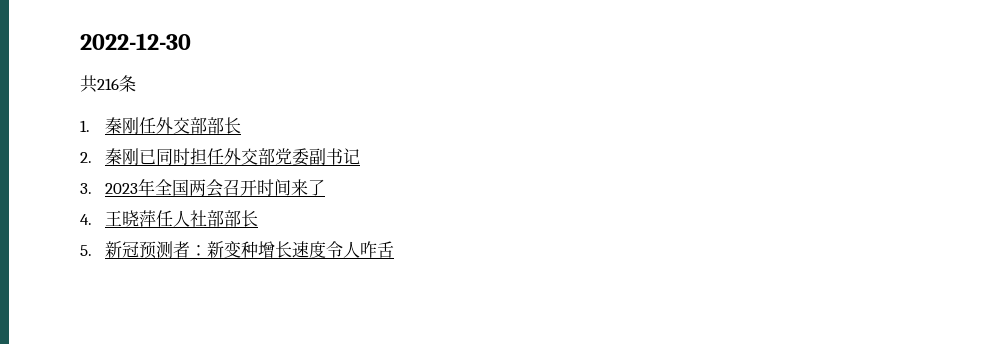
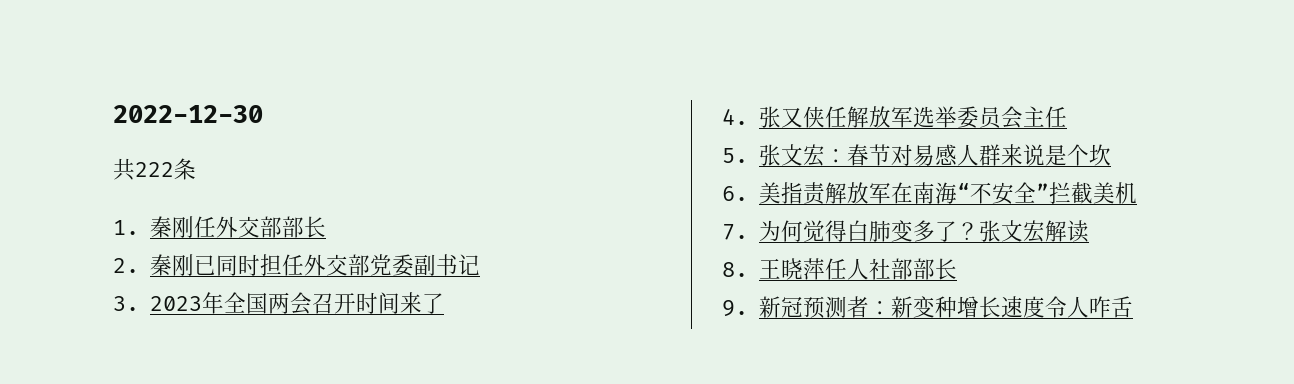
[97,78,119,90] 216 -> [135,162,174,177] 222
(92, 219) none -> [758,106,1067,129] [722,144,1111,167] [722,182,1137,205] [722,220,1089,243] [722,262,748,277] 张又侠任解放军选举委员会主任 // 5.张文宏：春节对易感人群来说是个坎 // 6.美指责解放军在南海“不安全”拦截美机 // 7.为何觉得白肺变多了？张文宏解读 // 8.
[80,245,92,256] 5. -> [722,300,748,317] 9.

